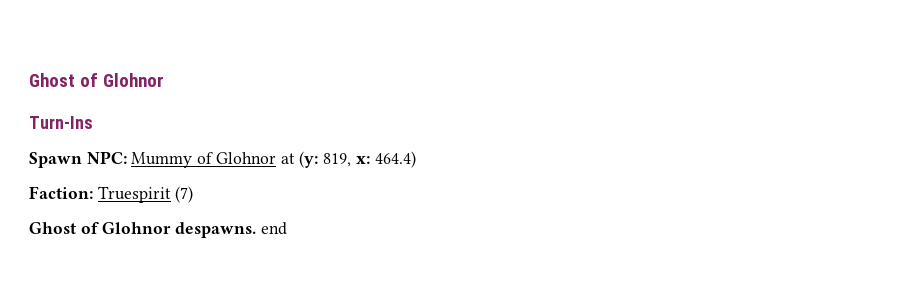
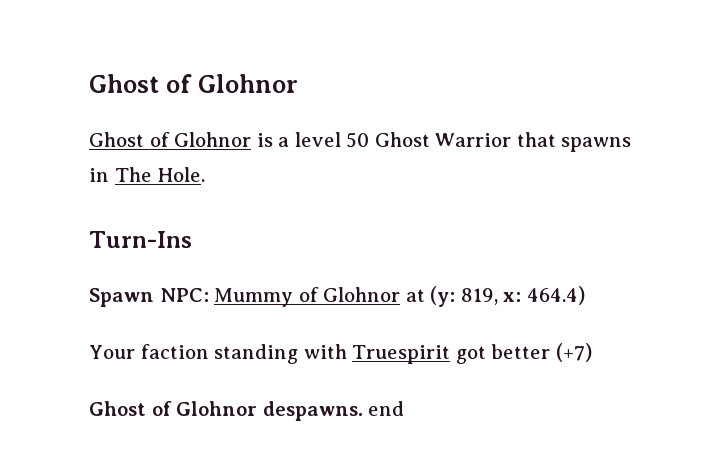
[29,73,164,87] Ghost of Glohnor -> [89,74,299,93] [89,132,632,152] [89,167,206,182] Ghost of Glohnor // Ghost of Glohnor is a level 50 Ghost Warrior that spawns in The Hole.
[29,186,194,203] Faction: Truespirit (7) -> [89,343,592,364] Your faction standing with Truespirit got better (+7)

